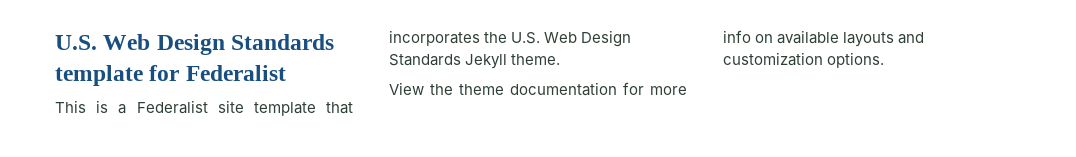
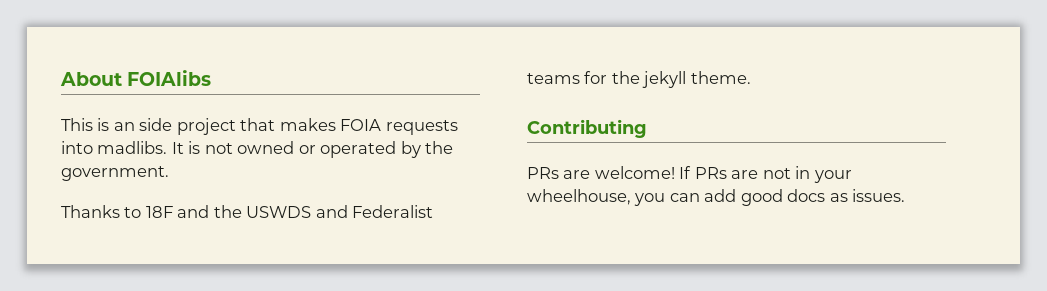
[55,34,335,55] [55,65,286,86] [55,100,353,116] [389,30,632,47] [389,54,561,69] [389,82,687,96] [723,30,925,47] [723,52,885,68] U.S. Web Design Standards template for Federalist // This is a Federalist site template that incorporates the U.S. Web Design Standards Jekyll theme. // View the theme documentation for more info on available layouts and customization options. -> [60,70,212,86] [61,118,458,135] [61,141,454,158] [61,166,169,181] [61,205,434,218] [527,71,751,88] [527,119,647,138] [527,166,852,183] [527,189,906,206] About FOIAlibs // This is an side project that makes FOIA requests into madlibs. It is not owned or operated by the government. // Thanks to 18F and the USWDS and Federalist teams for the jekyll theme. // Contributing // PRs are welcome! If PRs are not in your wheelhouse, you can add good docs as issues.

